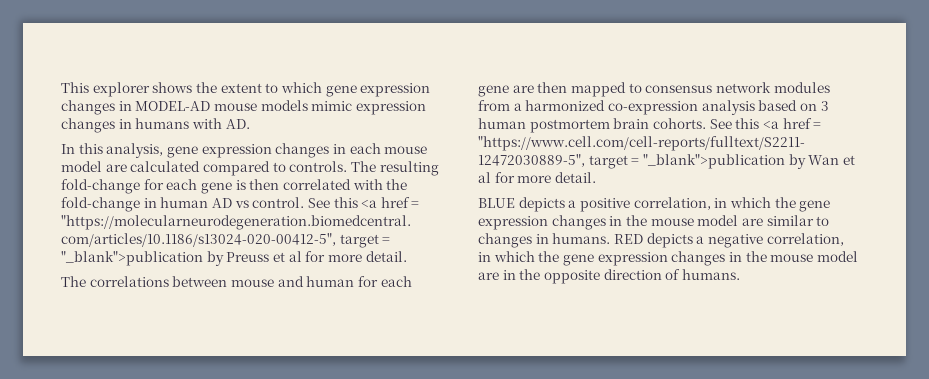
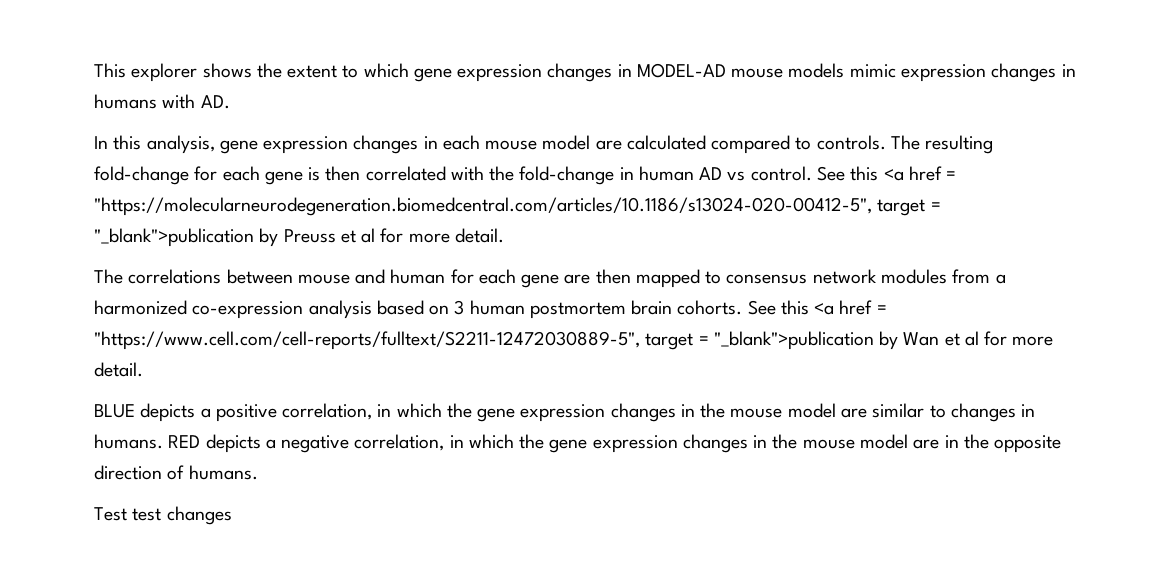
(740, 274) none -> [94,506,232,525] // Test test changes

